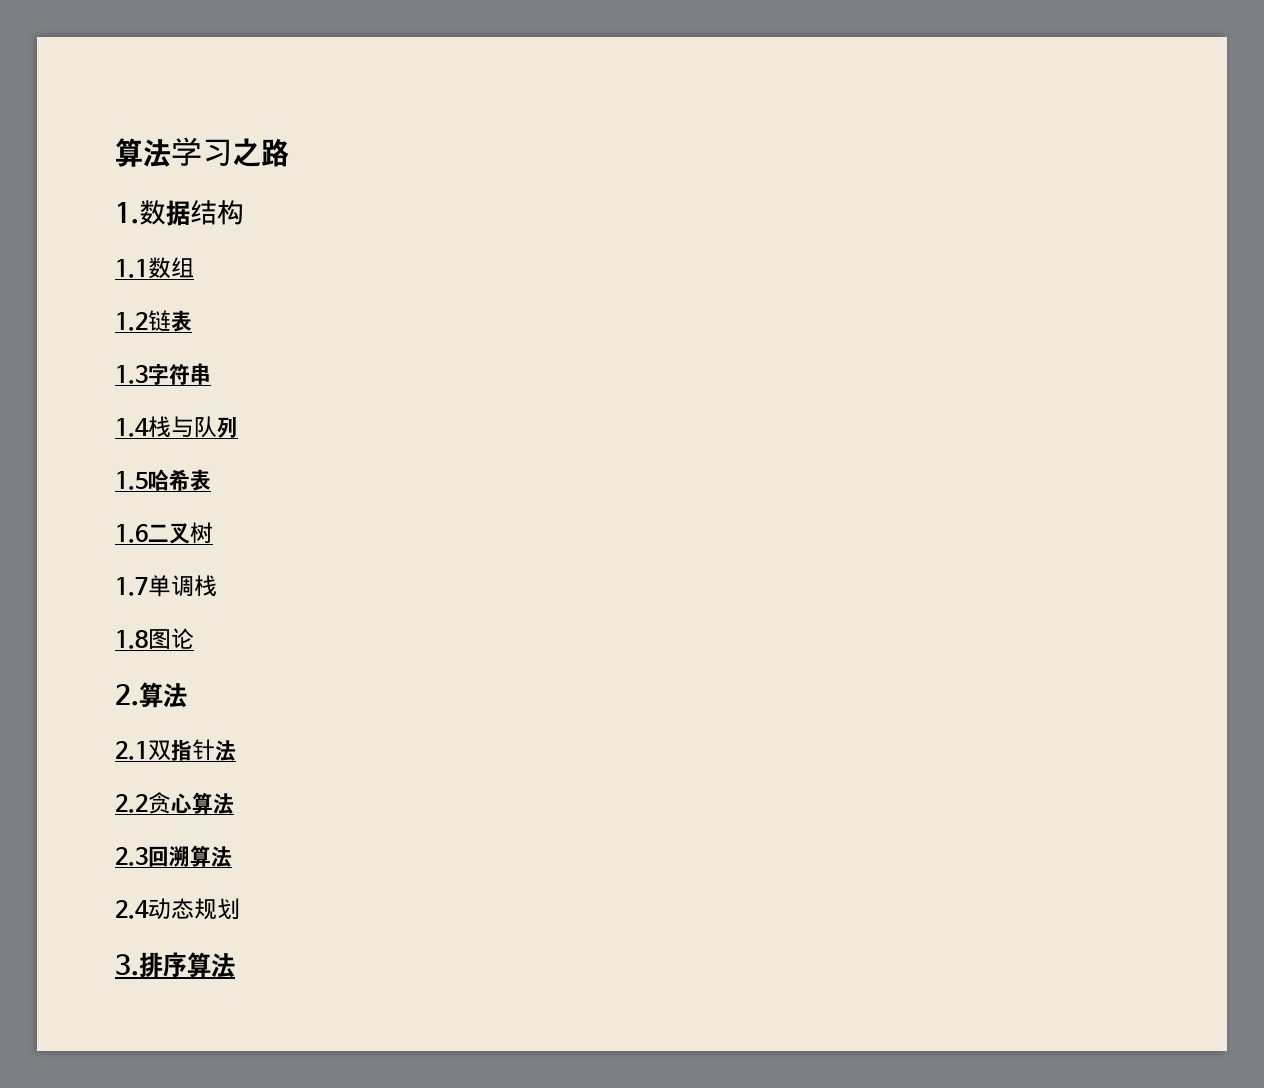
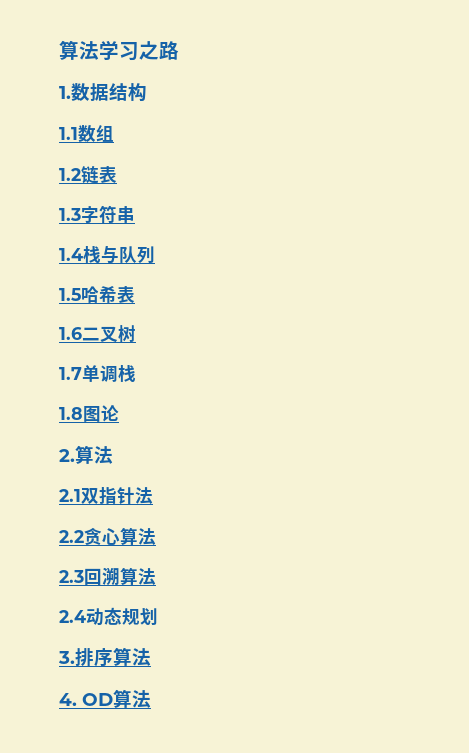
(235, 965) none -> [59,689,151,708] // 4. OD算法

